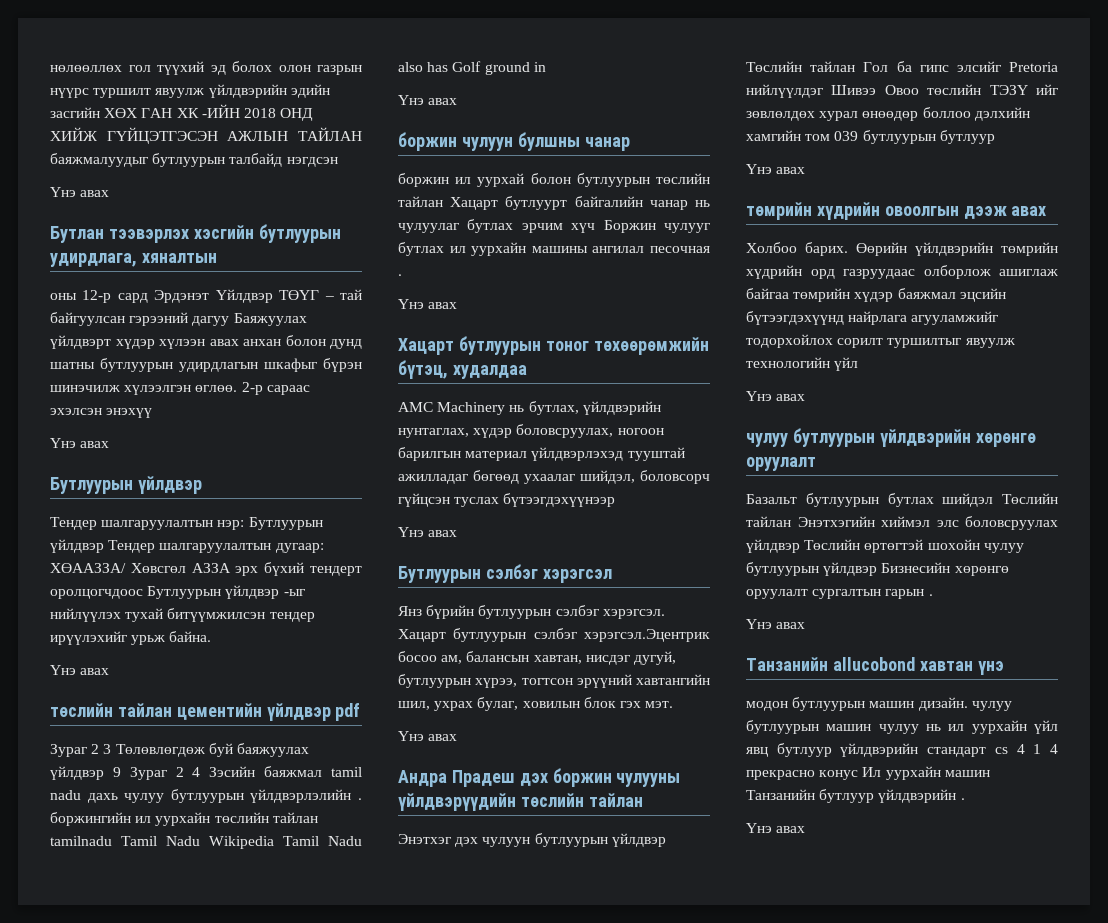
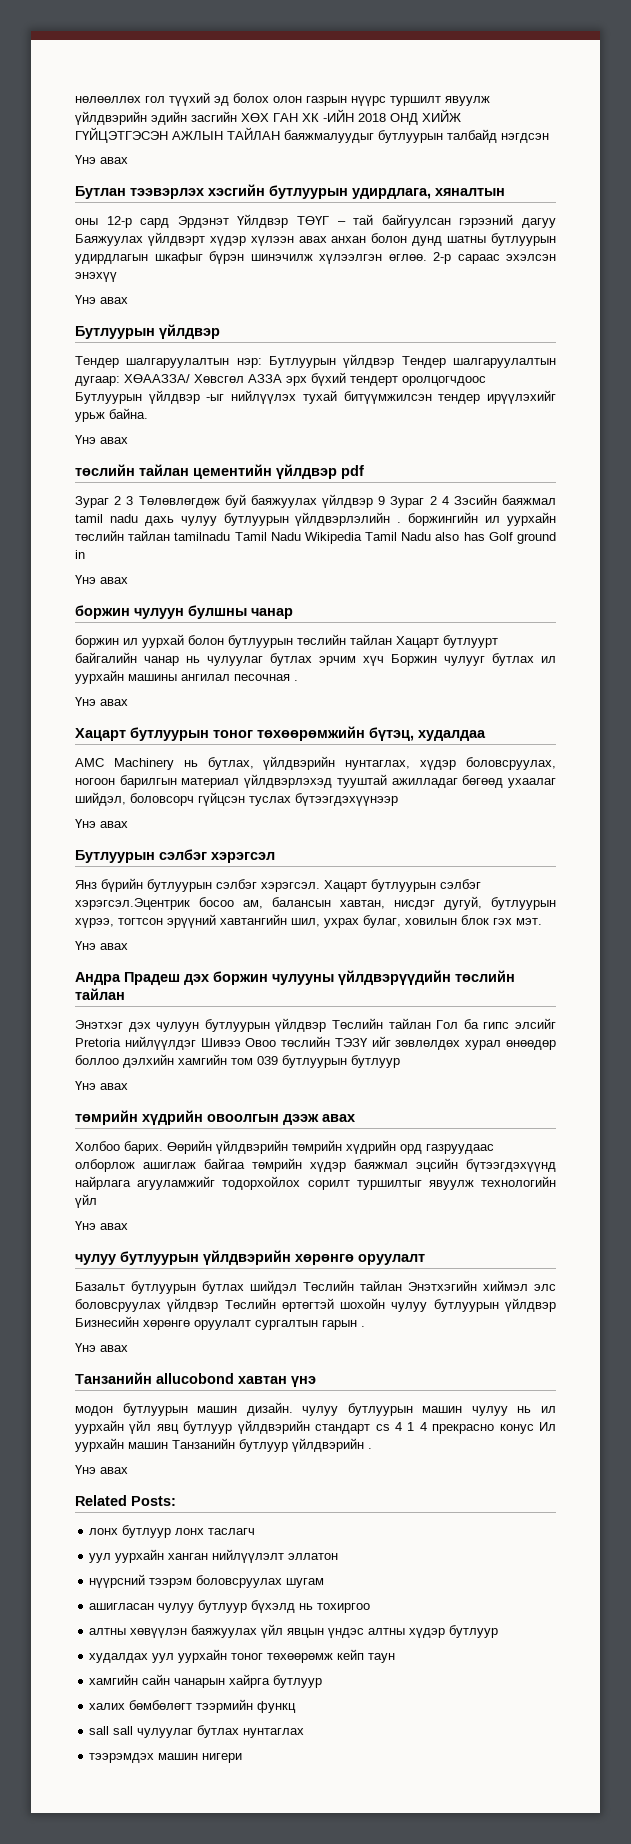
(806, 829) none -> [75,1495,176,1506] [89,1525,256,1538] [89,1549,339,1563] [89,1574,325,1588] [89,1600,371,1613] [89,1624,499,1638] [89,1649,396,1663] [89,1674,323,1688] [89,1699,297,1713] [89,1725,305,1738] [89,1753,243,1763] // Related Posts: // лонх бутлуур лонх таслагч // уул уурхайн ханган нийлүүлэлт эллатон // нүүрсний тээрэм боловсруулах шугам // ашигласан чулуу бутлуур бүхэлд нь тохиргоо // алтны хөвүүлэн баяжуулах үйл явцын үндэс алтны хүдэр бутлуур // худалдах уул уурхайн тоног төхөөрөмж кейп таун // хамгийн сайн чанарын хайрга бутлуур // халих бөмбөлөгт тээрмийн функц // sall sall чулуулаг бутлах нунтаглах // тээрэмдэх машин нигери

